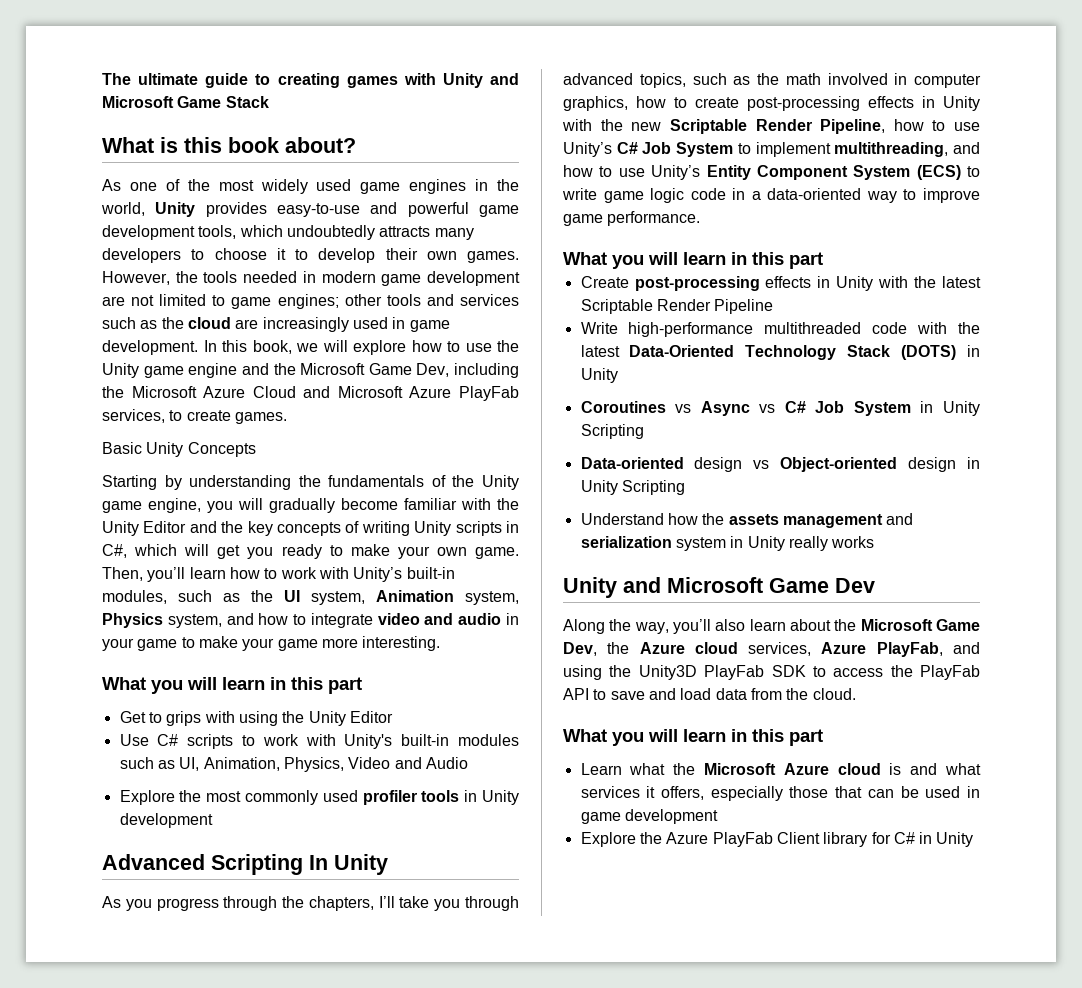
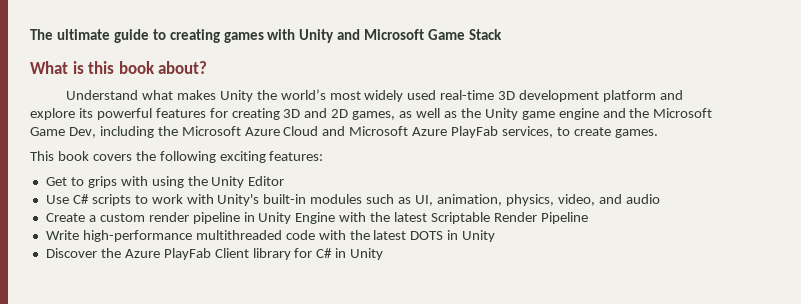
[102,179,519,194] [101,202,519,217] [102,225,474,240] [102,248,519,263] [102,271,520,286] [102,294,519,309] [102,317,450,332] [102,340,492,355] As one of the most widely used game engines in the world, Unity provides easy-to-use and powerful game development tools, which undoubtedly attracts many developers to choose it to develop their own games. However, the tools needed in modern game development are not limited to game engines; other tools and services such as the cloud are increasingly used in game development. In this book, we will explore how to use -> [66,89,683,102] [30,108,457,120] Understand what makes Unity the world’s most widely used real-time 3D development platform and explore its powerful features for creating 3D and 2D games, as well as
[102,442,256,457] [102,475,519,490] [102,498,519,513] [102,521,519,536] [102,544,519,559] [102,567,455,582] [102,590,519,605] [102,613,519,628] [102,636,441,651] [102,677,362,694] Basic Unity Concepts // Starting by understanding the fundamentals of the Unity game engine, you will gradually become familiar with the Unity Editor and the key concepts of writing Unity scripts in C#, which will get you ready to make your own game. Then, you’ll learn how to work with Unity’s built-in modules, such as the UI system, Animation system, Physics system, and how to integrate video and audio in your game to make your game more interesting. // What you will learn in this part -> [30,151,324,163] This book covers the following exciting features:
[203,757,468,772] [119,790,519,805] [119,813,213,828] [102,854,388,875] [102,896,519,911] [563,73,981,88] [563,96,980,111] [562,119,980,134] [563,142,980,157] [563,165,980,180] [562,188,980,203] [563,211,701,226] [563,252,823,269] [580,276,874,291] Animation, Physics, Video and Audio // Explore the most commonly used profiler tools in Unity development // Advanced Scripting In Unity // As you progress through the chapters, I’ll take you through advanced topics, such as the math involved in computer graphics, how to create post-processing effects in Unity with the new Scriptable Render Pipeline, how to use Unity’s C# Job System to implement multithreading, and how to use Unity’s Entity Component System (ECS) to write game logic code in a data-oriented way to improve game performance. // What you will learn in this part // Create post-processing effects in Unity -> [436,194,660,206] [45,212,336,224] animation, physics, video, and audio // Create a custom render pipeline in Unity Engine
[629,345,980,360] [580,368,618,383] [580,401,980,416] [580,424,644,439] [580,457,980,472] [580,480,685,495] [580,513,914,528] [580,536,875,551] [563,577,875,598] [563,619,980,634] [563,642,980,657] [563,665,980,680] [563,688,856,700] [563,729,823,746] [580,763,981,775] [580,786,980,801] [580,809,718,824] [580,832,636,847] Data-Oriented Technology Stack (DOTS) in Unity // Coroutines vs Async vs C# Job System in Unity Scripting // Data-oriented design vs Object-oriented design in Unity Scripting // Understand how the assets management and serialization system in Unity really works // Unity and Microsoft Game Dev // Along the way, you’ll also learn about the Microsoft Game Dev, the Azure cloud services, Azure PlayFab, and using the Unity3D PlayFab SDK to access the PlayFab API to save and load data from the cloud. // What you will learn in this part // Learn what the Microsoft Azure cloud is and what services it offers, especially those that can be used in game development // Explore -> [410,230,496,242] [45,248,97,258] DOTS in Unity // Discover

